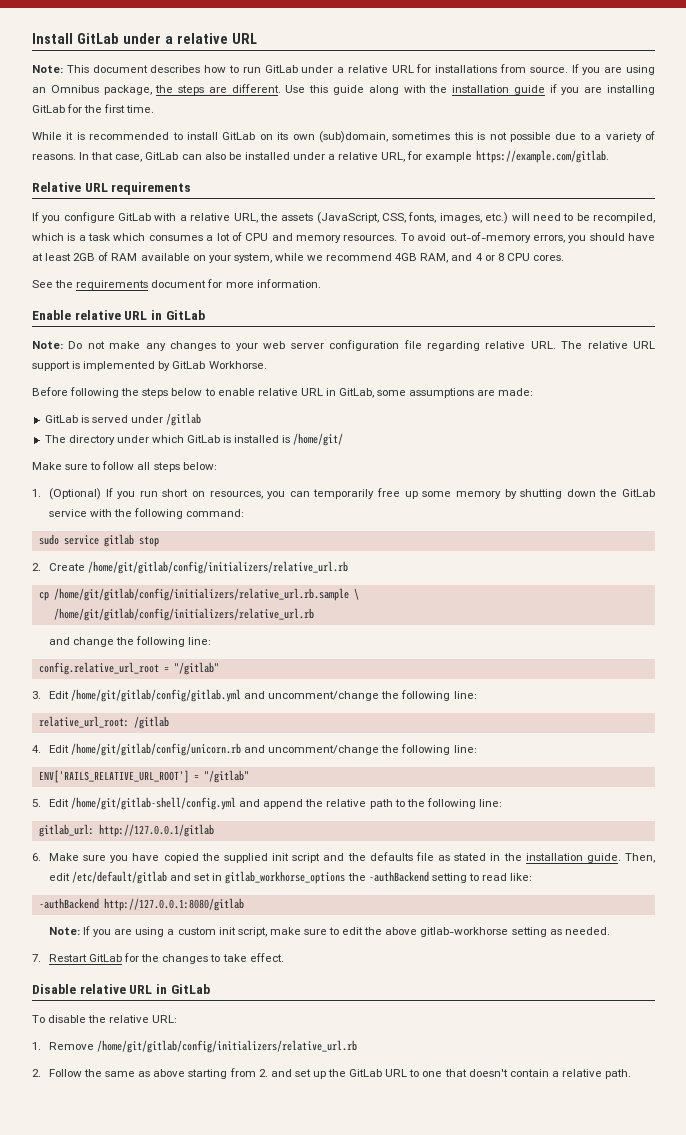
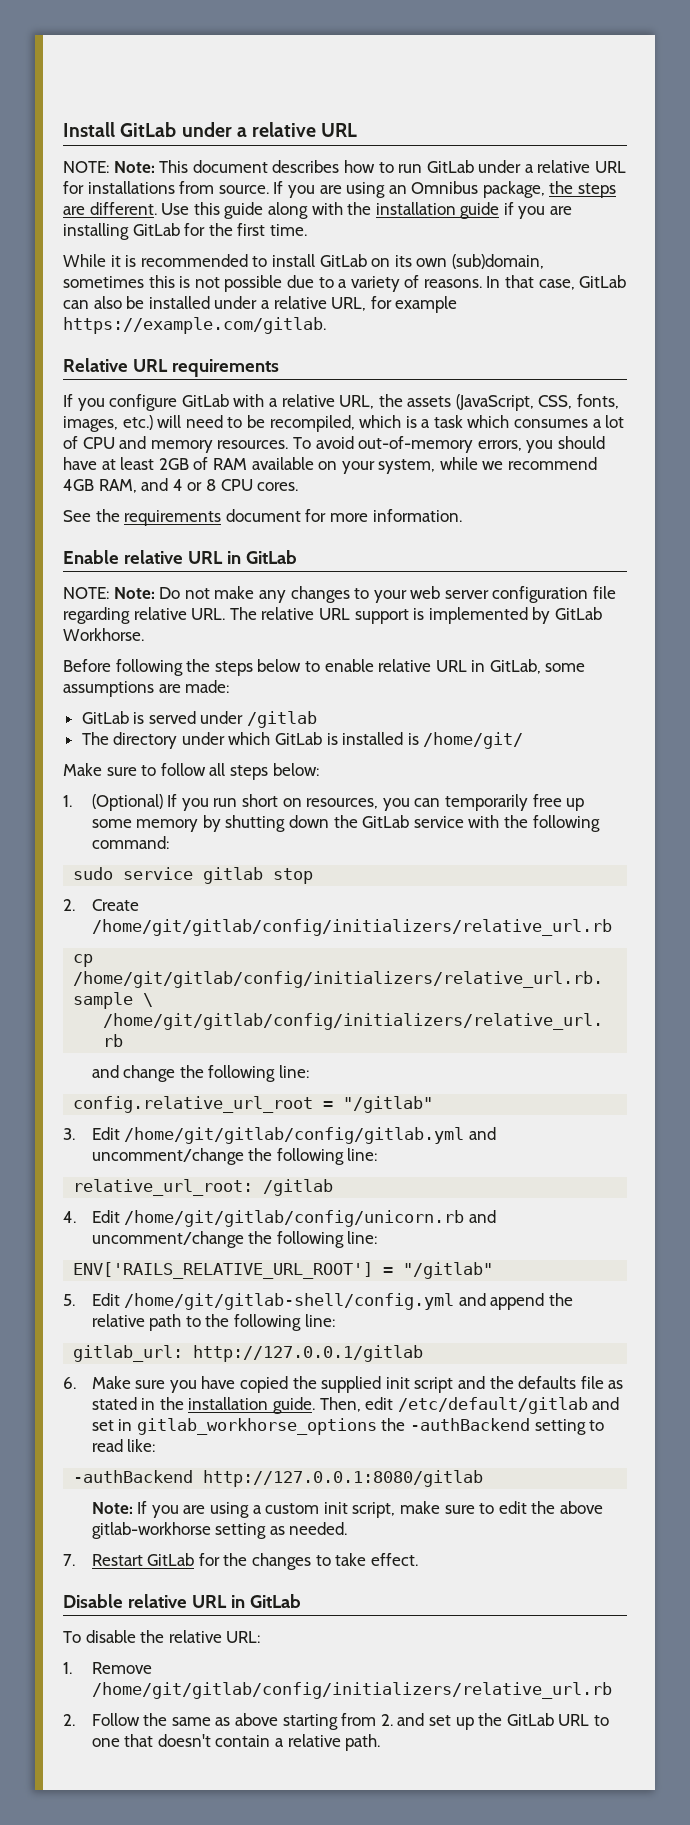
(257, 38) none -> [63,161,109,173] NOTE:
(205, 315) none -> [63,587,109,599] NOTE:

